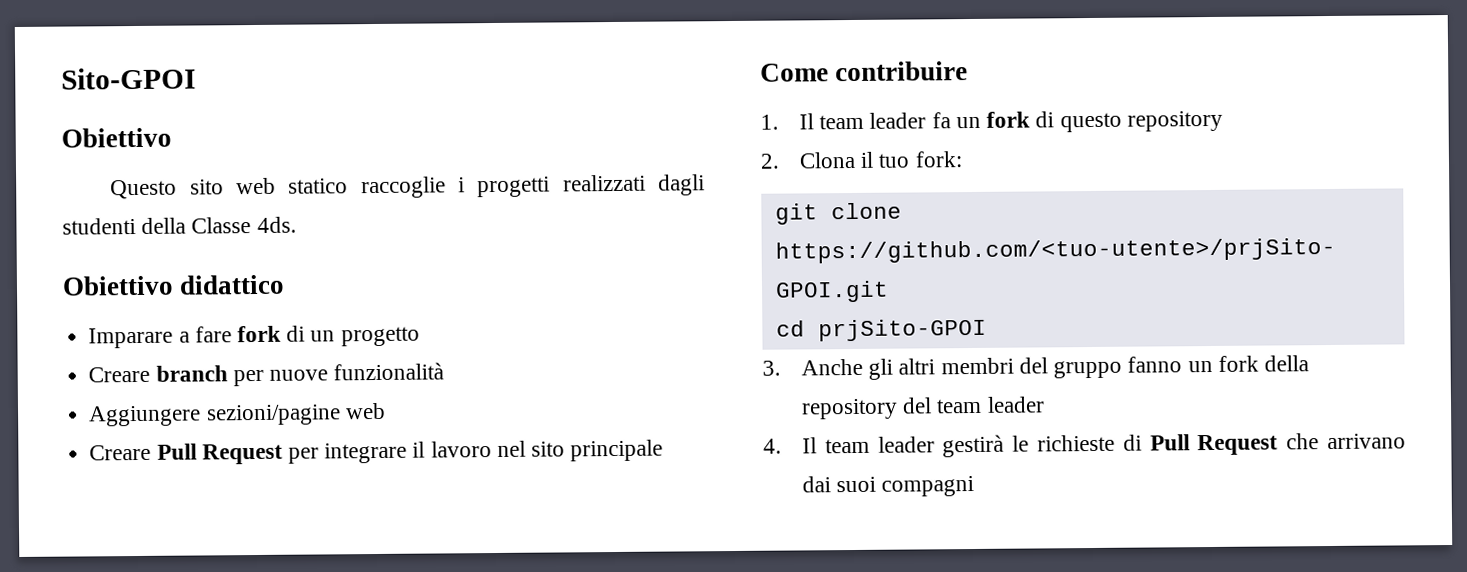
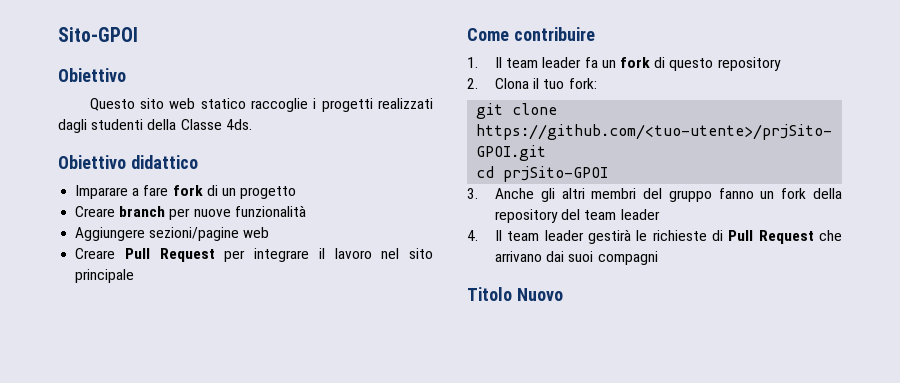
(975, 486) none -> [467,287,563,301] // Titolo Nuovo

